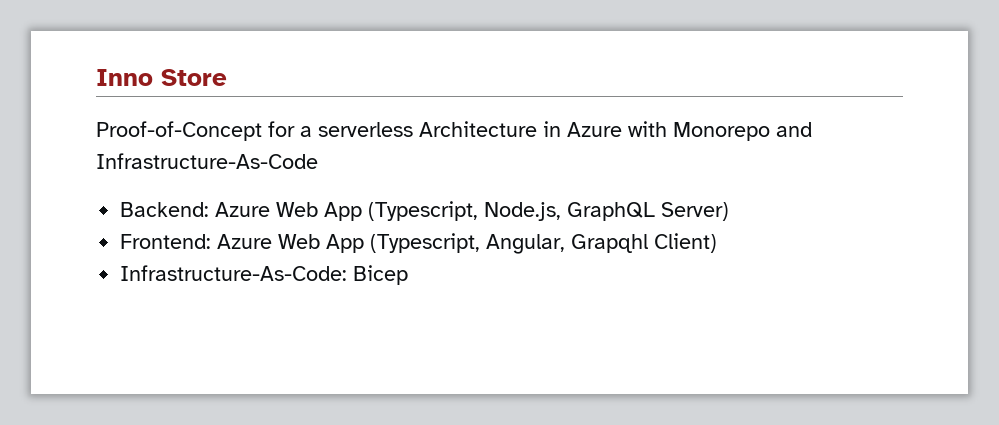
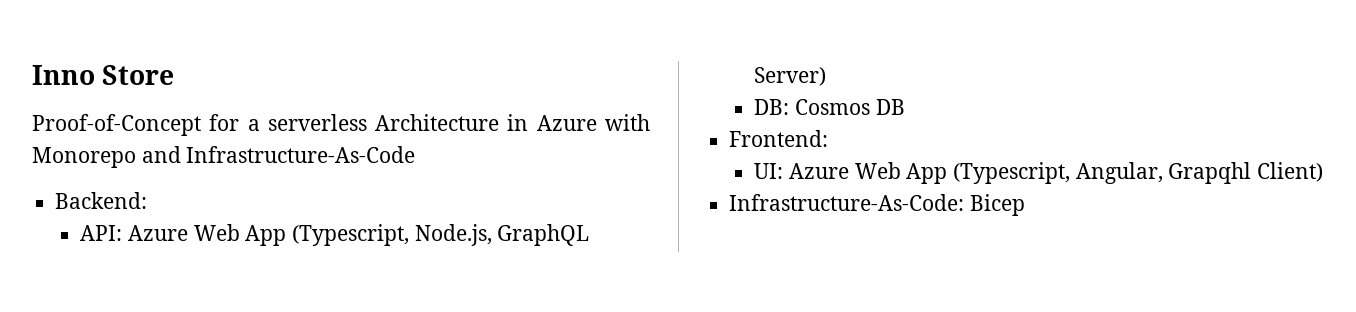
(210, 209) none -> [80,225,123,241] // API:
(730, 211) none -> [754,99,905,115] // DB: Cosmos DB
(212, 241) none -> [754,163,784,179] // UI:

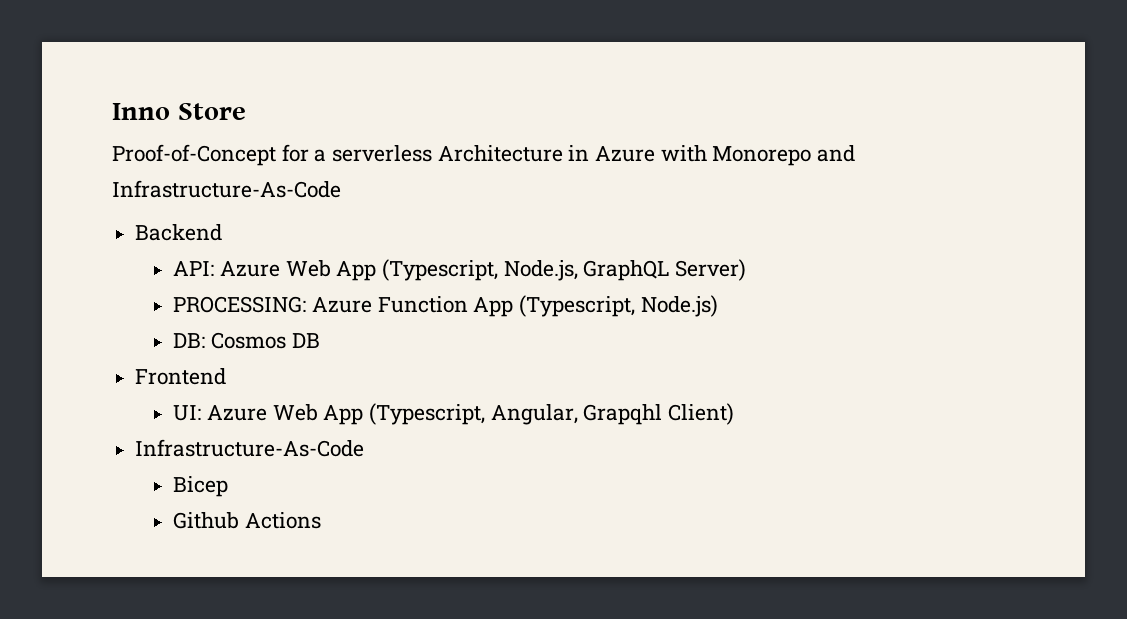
[55,192,148,209] Backend: -> [135,224,223,241] Backend
(827, 76) none -> [173,295,718,317] // PROCESSING: Azure Function App (Typescript, Node.js)
[729,130,829,147] Frontend: -> [135,368,227,385] Frontend
[729,194,965,211] Infrastructure-As-Code: -> [135,439,365,457] Infrastructure-As-Code //
(1025, 205) none -> [173,512,321,529] // Github Actions

